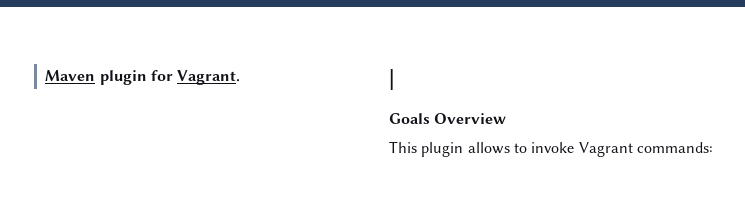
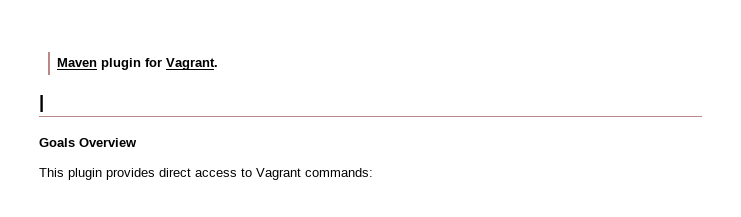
[467,142,575,154] allows to invoke -> [106,168,252,180] provides direct access to

